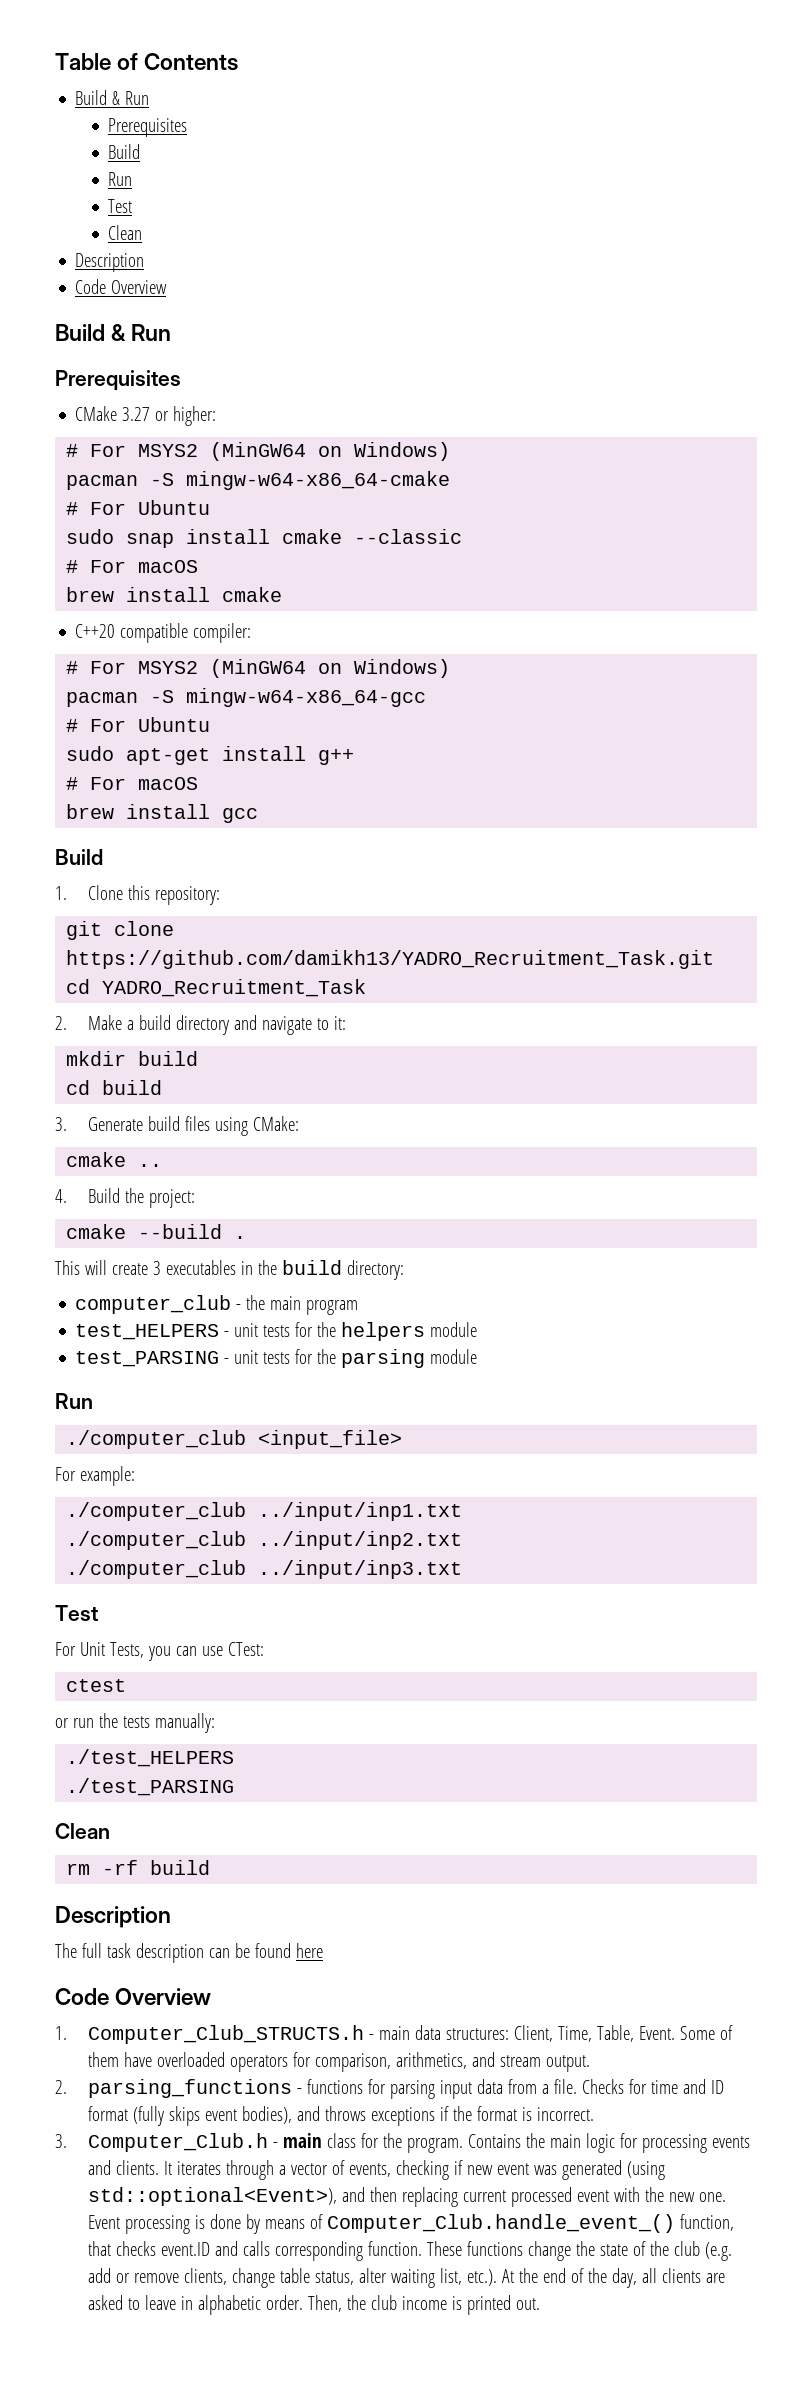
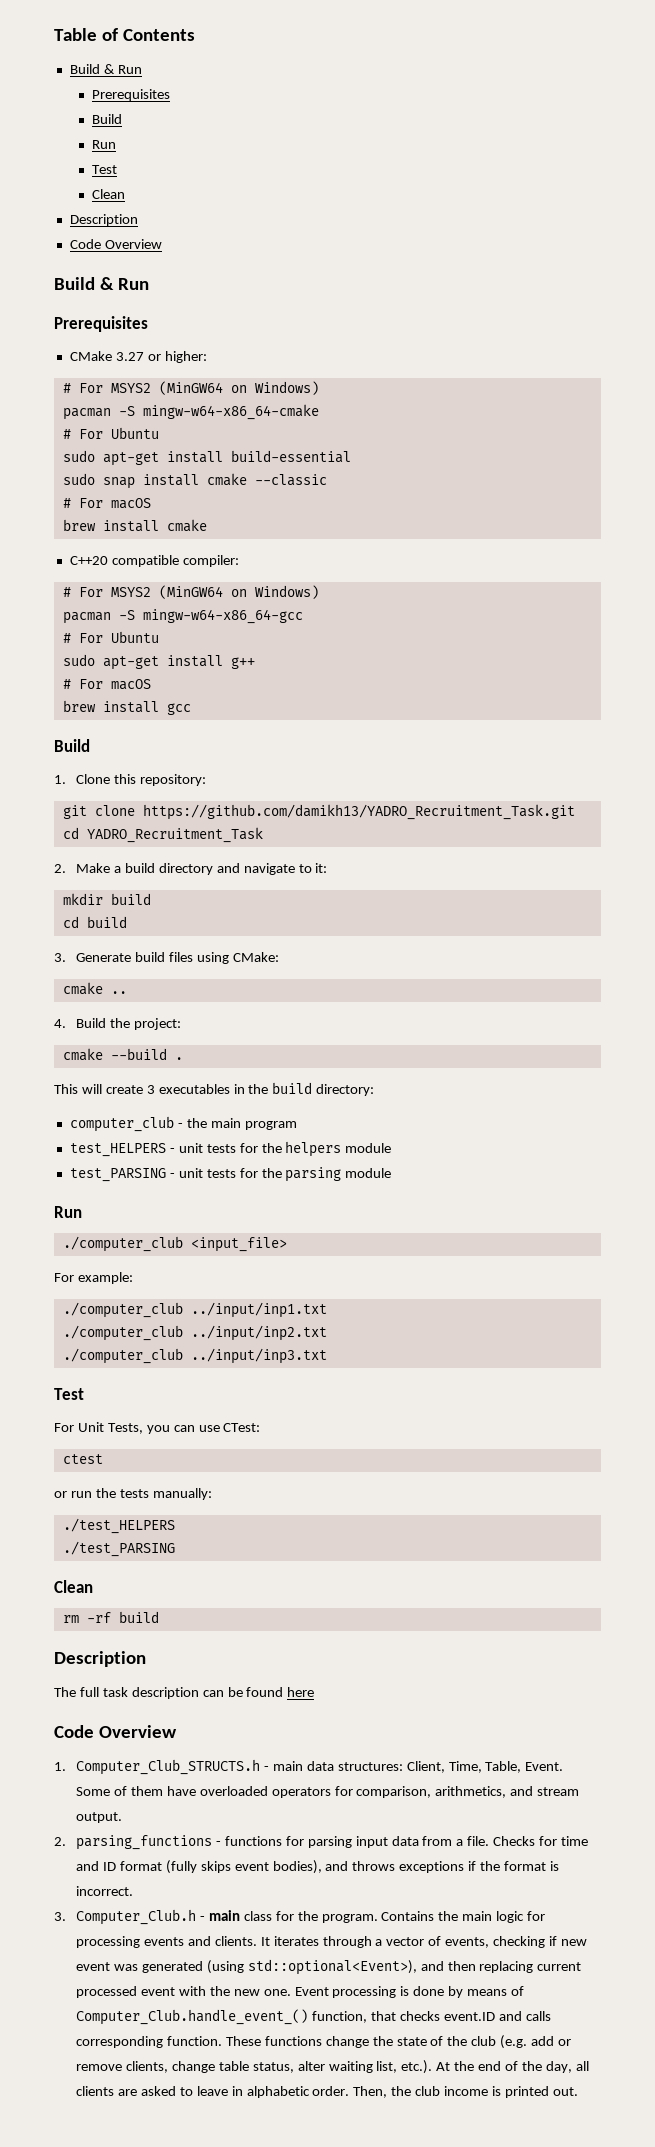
(211, 507) none -> [62,450,351,466] // sudo apt-get install build-essential

